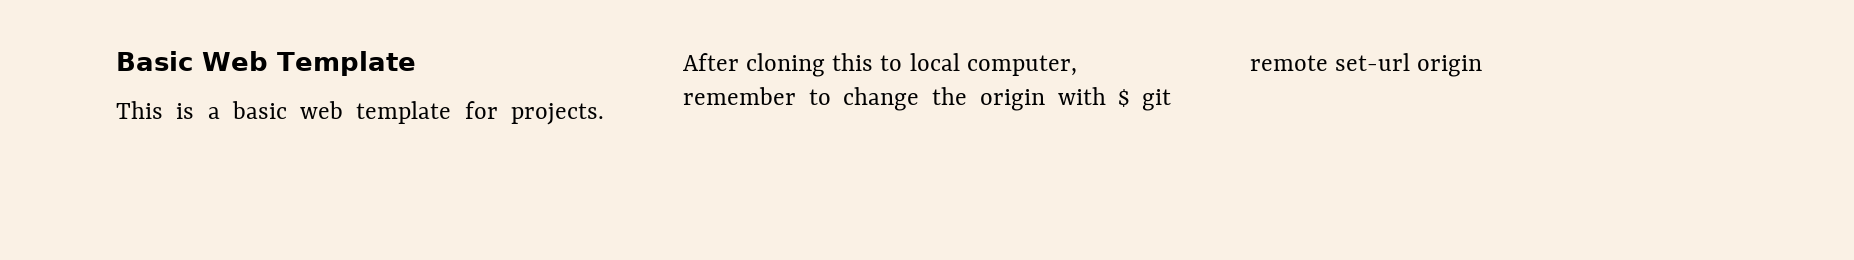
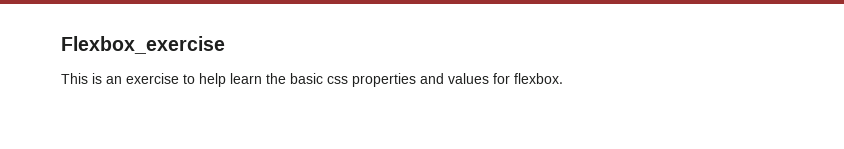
[116,51,416,76] Basic Web Template -> [61,36,225,54] Flexbox_exercise
[207,101,604,125] [683,53,1077,77] [683,87,1171,111] [1250,53,1483,77] a basic web template for projects. After cloning this to local computer, remember to change the origin with $ git remote set-url origin -> [106,73,563,87] an exercise to help learn the basic css properties and values for flexbox.

